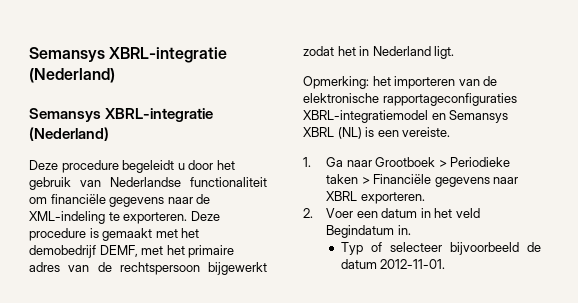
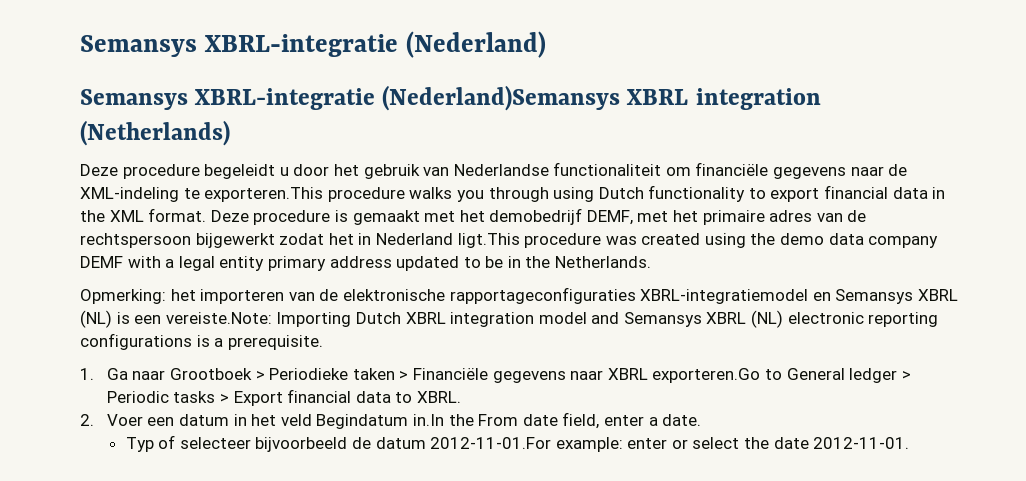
[29,127,109,141] (Nederland) -> [382,85,821,111] [80,120,230,146] (Nederland)Semansys XBRL integration (Netherlands)
[123,212,188,224] exporteren. -> [204,185,946,202] [80,208,207,222] exporteren.This procedure walks you through using Dutch functionality to export financial data in the XML format.
[434,46,455,59] ligt. -> [457,233,939,248] [80,256,652,271] ligt.This procedure was created using the demo data company DEMF with a legal entity primary address updated to be in the Netherlands.
[402,127,451,137] vereiste. -> [165,310,939,328] [80,333,323,350] vereiste.Note: Importing Dutch XBRL integration model and Semansys XBRL (NL) electronic reporting configurations is a prerequisite.
[360,192,425,204] exporteren. -> [652,368,911,383] [106,389,462,406] exporteren.Go to General ledger > Periodic tasks > Export financial data to XBRL.
[397,225,411,235] in. -> [413,412,702,429] in.In the From date field, enter a date.
(377, 264) none -> [430,437,809,452] 2012-11-01.For example: enter or select the date

